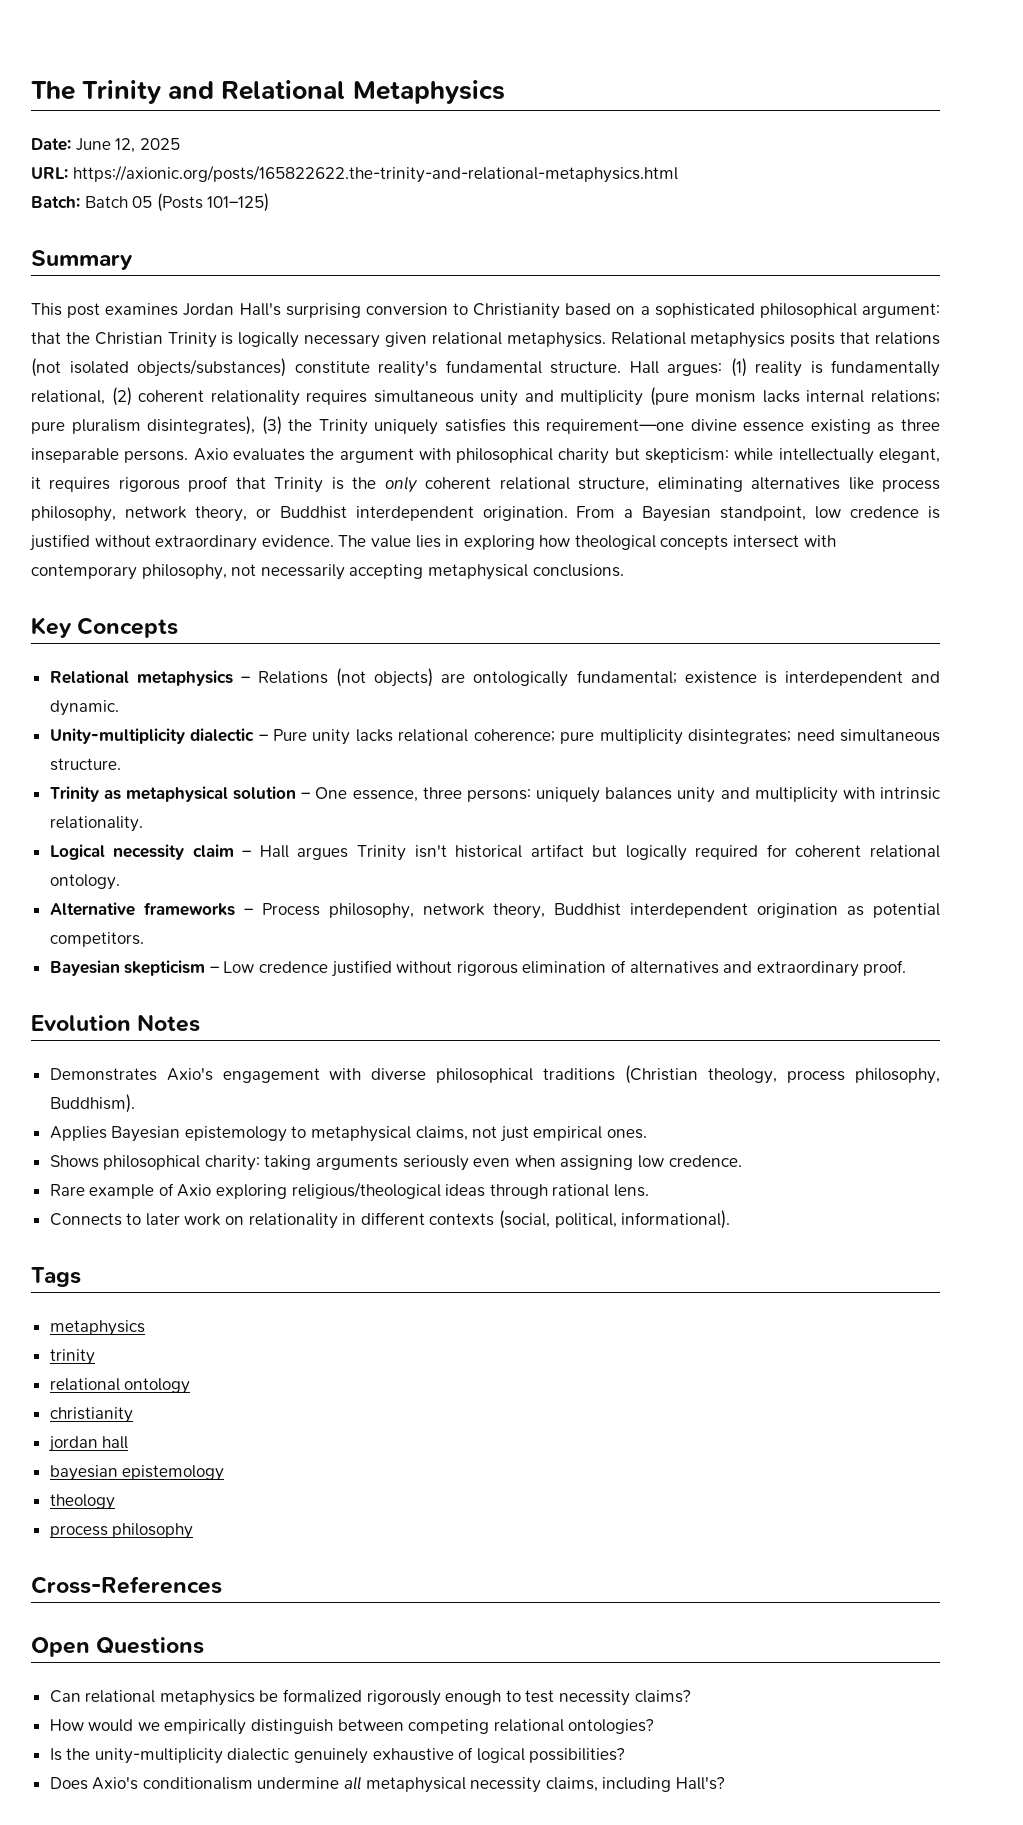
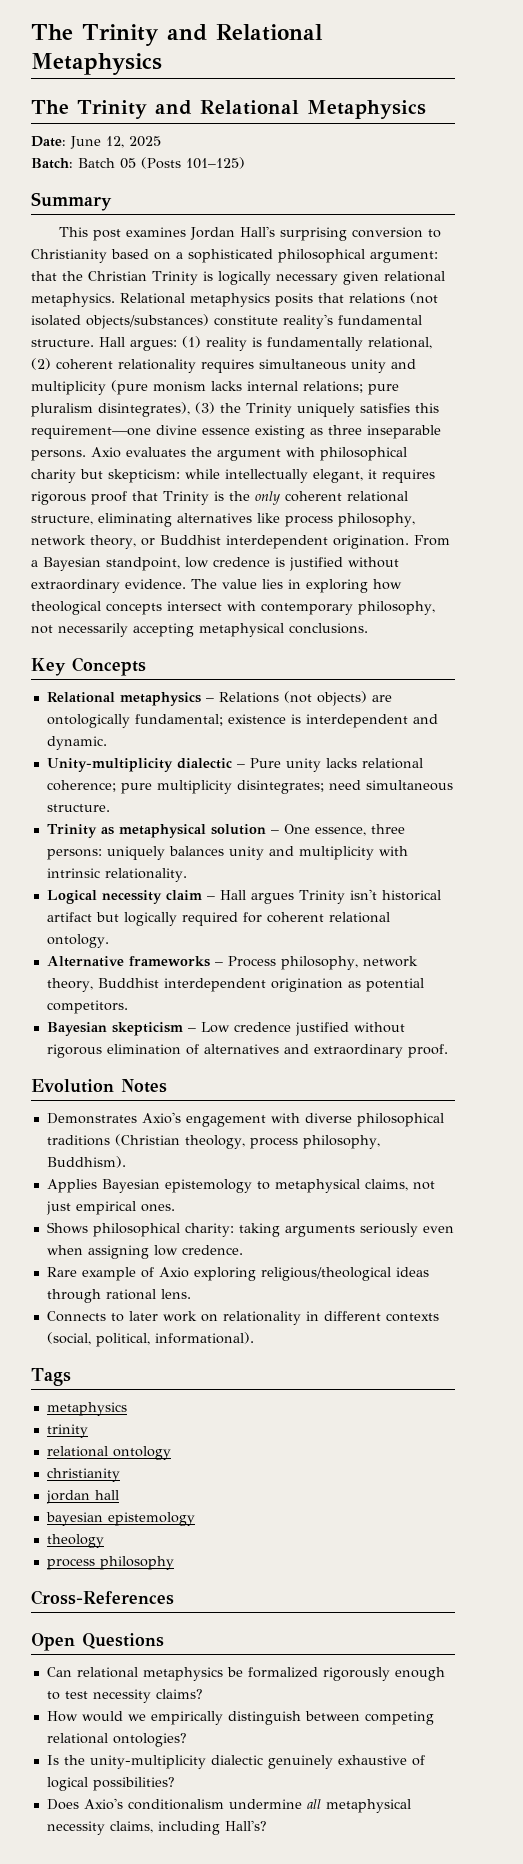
[31,80,505,104] The Trinity and Relational Metaphysics -> [31,24,323,46] [31,53,162,75] [31,100,426,119] The Trinity and Relational Metaphysics // The Trinity and Relational Metaphysics
[31,165,678,183] // URL: https://axionic.org/posts/165822622.the-trinity-and-relational-metaphysics.html -> (161, 141) none

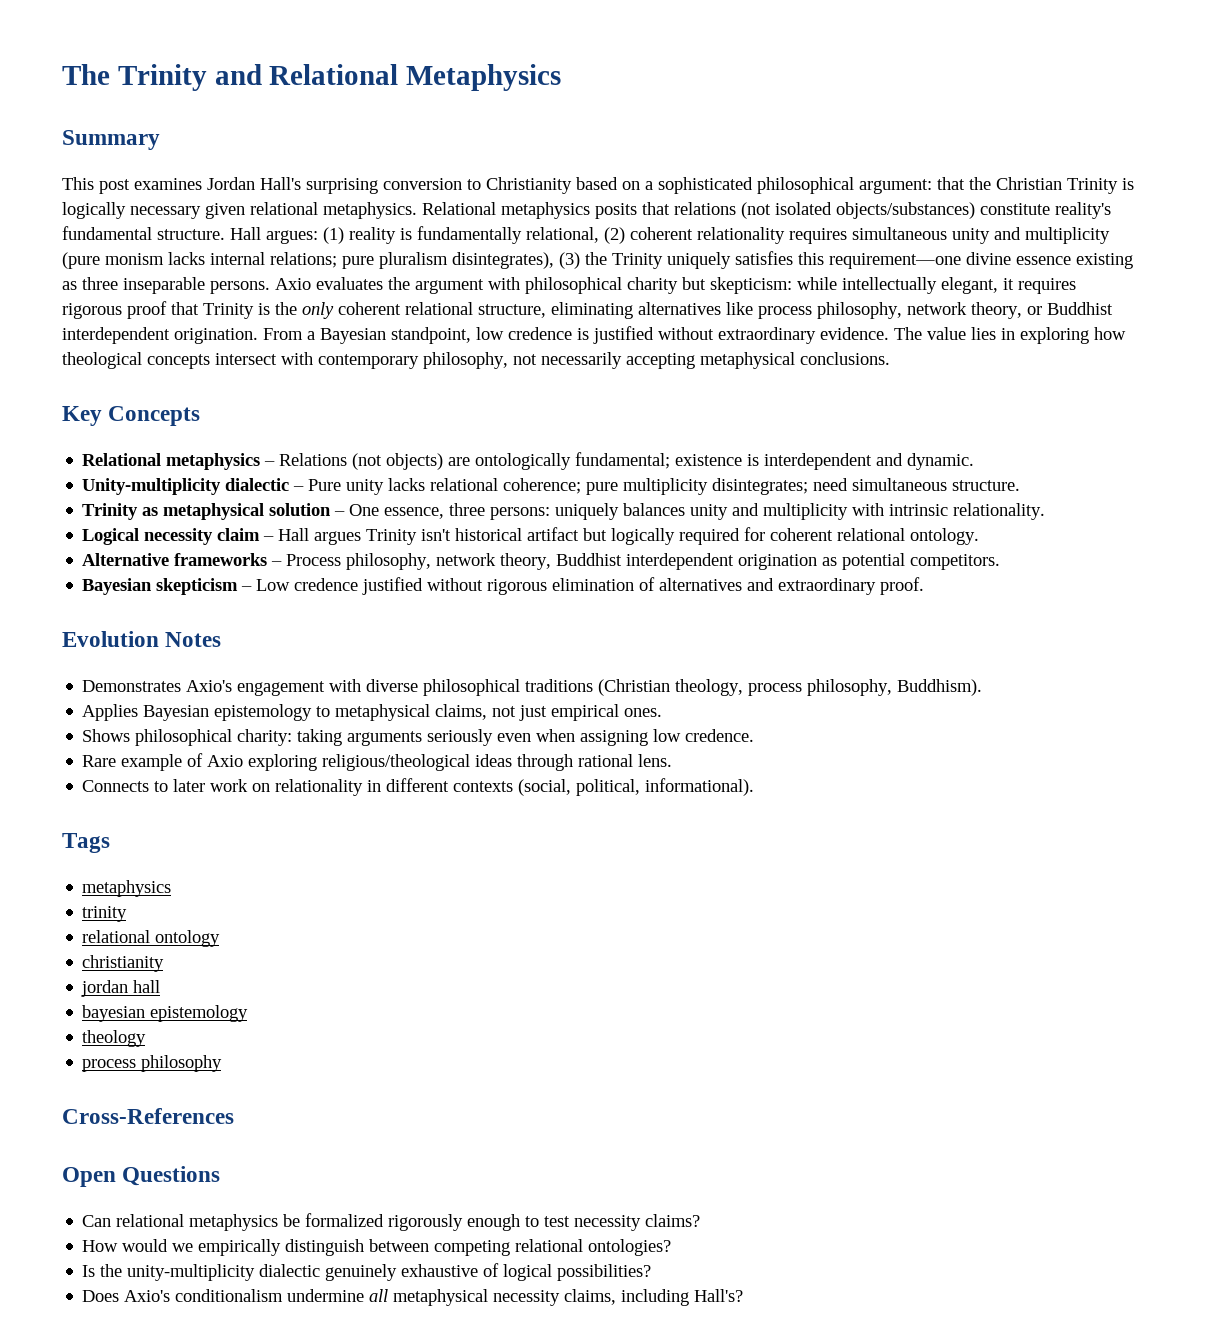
[31,24,323,46] [31,53,162,75] [31,100,426,119] [31,136,161,149] [31,157,245,169] The Trinity and Relational Metaphysics // The Trinity and Relational Metaphysics // Date: June 12, 2025 // Batch: Batch 05 (Posts 101–125) -> [62,64,562,91] The Trinity and Relational Metaphysics

